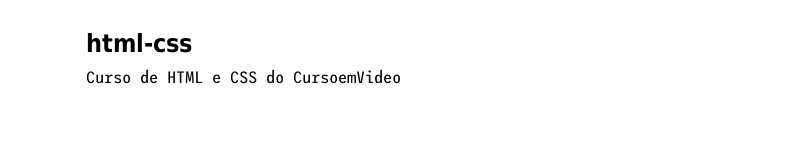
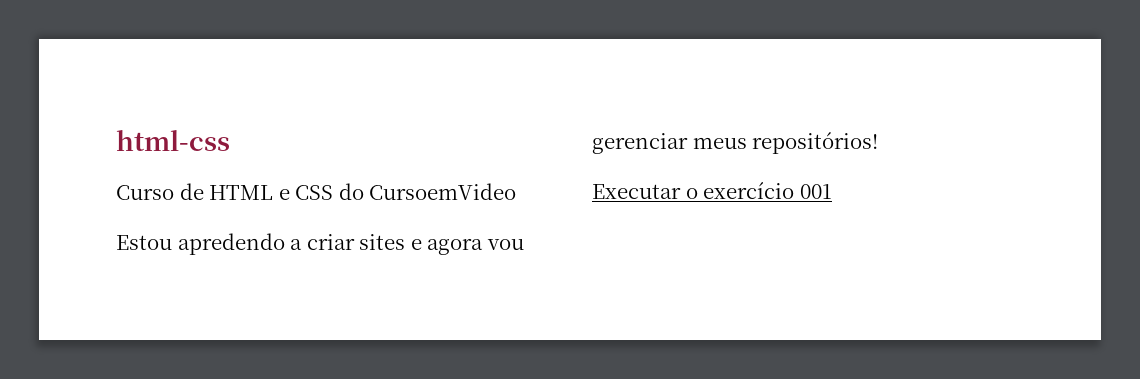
(401, 76) none -> [116,233,524,255] [592,132,879,154] [592,182,832,199] // Estou apredendo a criar sites e agora vou gerenciar meus repositórios! // Executar o exercício 001

